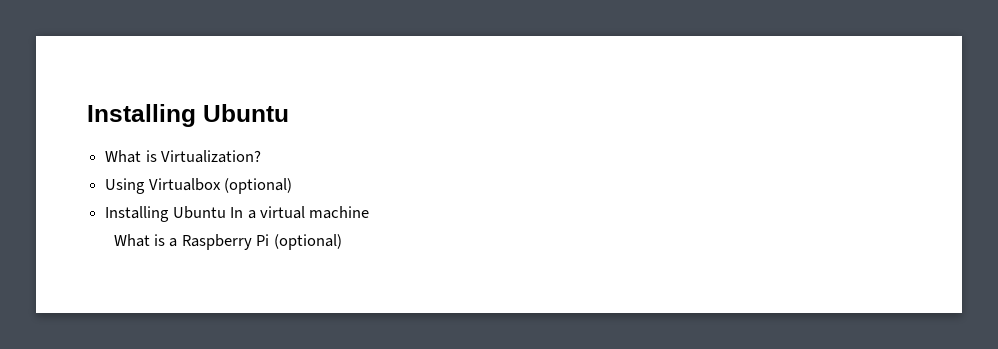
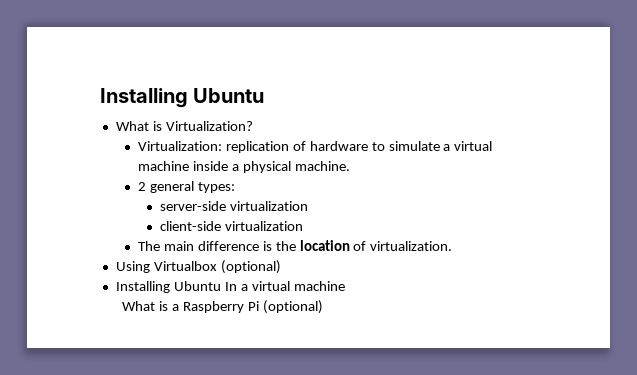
(262, 156) none -> [137,141,493,153] [137,161,350,173] [137,181,235,193] [159,201,308,211] [159,221,303,231] [137,240,453,251] // Virtualization: replication of hardware to simulate a virtual machine inside a physical machine. // 2 general types: // server-side virtualization // client-side virtualization // The main difference is the location of virtualization.

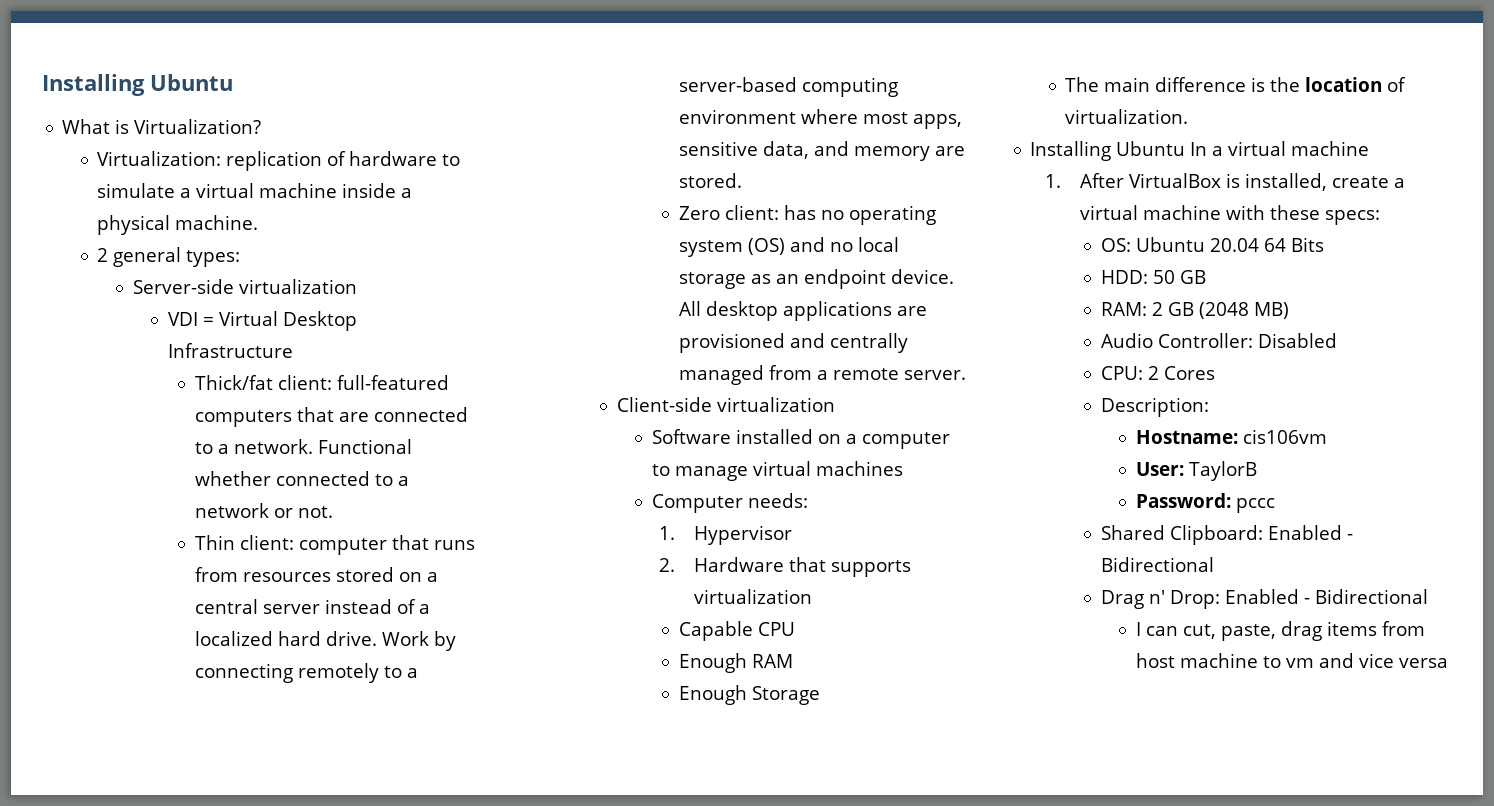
[159,201,308,211] [159,221,303,231] server-side virtualization // client-side virtualization -> [132,279,357,294] [167,311,357,331] [167,343,293,358] [194,375,449,390] [194,407,468,427] [194,439,412,454] [194,471,409,486] [194,503,333,518] [194,535,475,555] [194,567,438,582] [194,599,430,614] [194,631,456,651] [194,663,418,683] [678,77,898,97] [678,109,962,129] [678,141,965,161] [678,173,742,188] [678,205,936,225] [678,237,899,257] [678,269,954,289] [678,301,927,321] [678,333,908,353] [678,365,966,385] [616,397,835,412] [651,429,950,449] [651,461,903,481] [651,493,808,513] [658,525,792,545] [658,557,911,577] [693,589,812,604] [678,621,795,641] [678,653,793,673] [678,685,820,705] Server-side virtualization // VDI = Virtual Desktop Infrastructure // Thick/fat client: full-featured computers that are connected to a network. Functional whether connected to a network or not. // Thin client: computer that runs from resources stored on a central server instead of a localized hard drive. Work by connecting remotely to a server-based computing environment where most apps, sensitive data, and memory are stored. // Zero client: has no operating system (OS) and no local storage as an endpoint device. All desktop applications are provisioned and centrally managed from a remote server. // Client-side virtualization // Software installed on a computer to manage virtual machines // Computer needs: // 1. Hypervisor // 2. Hardware that supports virtualization // Capable CPU // Enough RAM // Enough Storage
[115,260,281,274] // Using Virtualbox (optional) -> (1189, 116) none
[121,300,323,314] What is a Raspberry Pi (optional) -> [1045,173,1406,191] [1080,205,1381,225] [1100,237,1324,252] [1100,270,1206,284] [1100,302,1289,319] [1100,333,1337,348] [1100,366,1215,380] [1100,397,1209,417] [1135,429,1327,444] [1135,461,1257,481] [1135,493,1275,513] [1100,525,1353,545] [1100,557,1214,572] [1100,589,1428,609] [1135,621,1425,641] [1135,653,1448,668] 1. After VirtualBox is installed, create a virtual machine with these specs: // OS: Ubuntu 20.04 64 Bits // HDD: 50 GB // RAM: 2 GB (2048 MB) // Audio Controller: Disabled // CPU: 2 Cores // Description: // Hostname: cis106vm // User: TaylorB // Password: pccc // Shared Clipboard: Enabled - Bidirectional // Drag n' Drop: Enabled - Bidirectional // I can cut, paste, drag items from host machine to vm and vice versa

